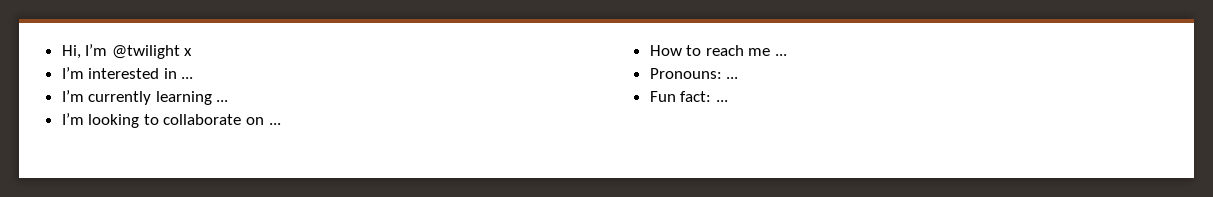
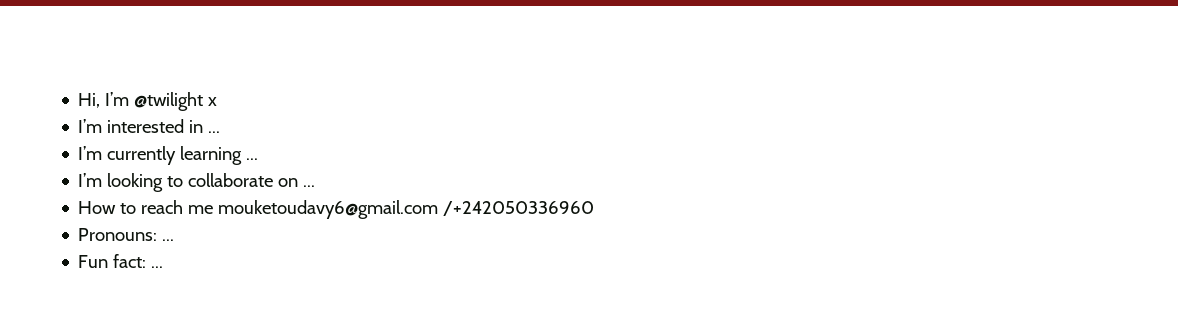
[775,54,788,56] ... -> [218,200,595,219] mouketoudavy6@gmail.com /+242050336960

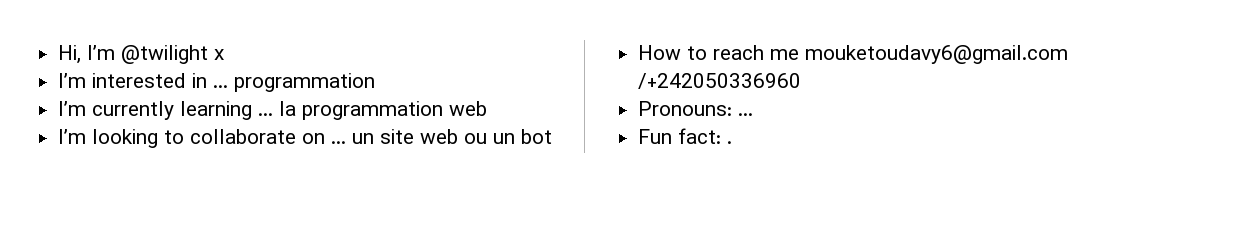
(221, 132) none -> [234,73,376,92] programmation
(259, 159) none -> [279,101,488,120] la programmation web
(316, 186) none -> [352,129,553,144] un site web ou un bot
[151,266,164,268] ... -> [727,141,733,144] .

